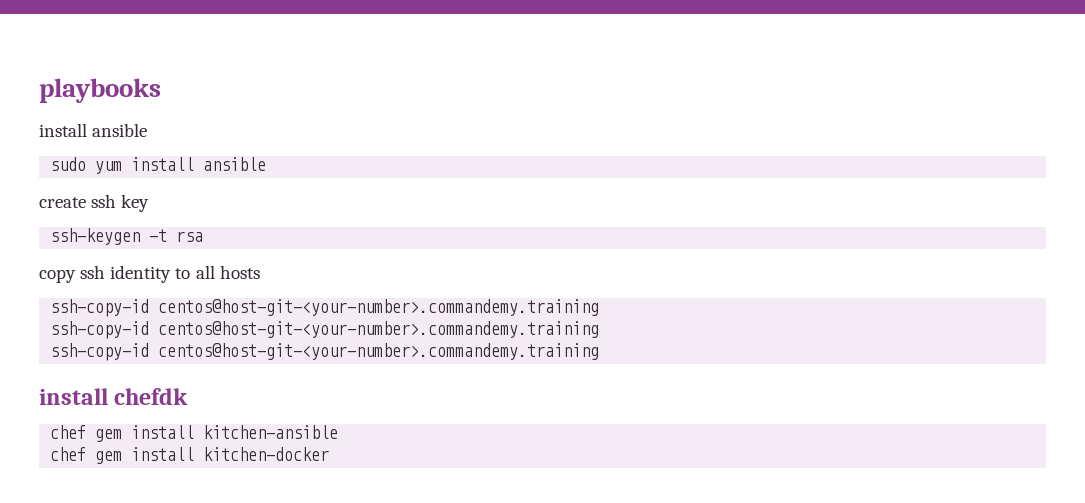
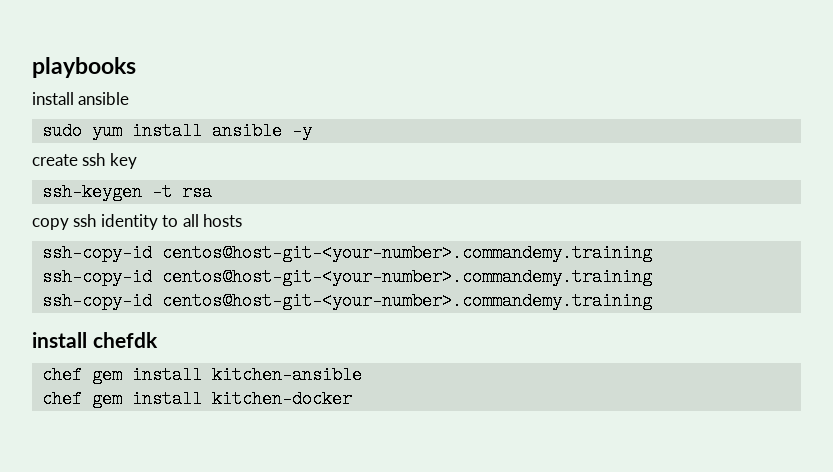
(267, 164) none -> [291,122,312,140] -y

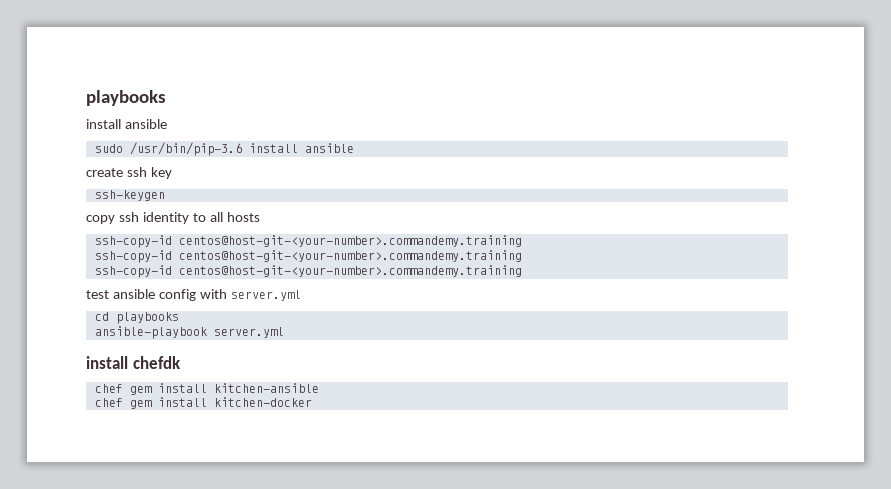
[91,122,312,140] yum install ansible -y -> [129,142,354,156] /usr/bin/pip-3.6 install ansible
[151,183,212,201] -t rsa -> (165, 195) none
(652, 301) none -> [86,289,301,301] [94,312,179,324] [94,326,284,339] // test ansible config with server.yml // cd playbooks // ansible-playbook server.yml

